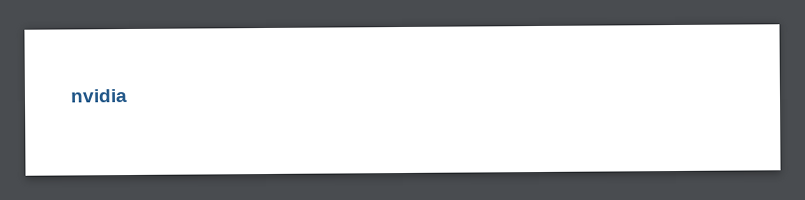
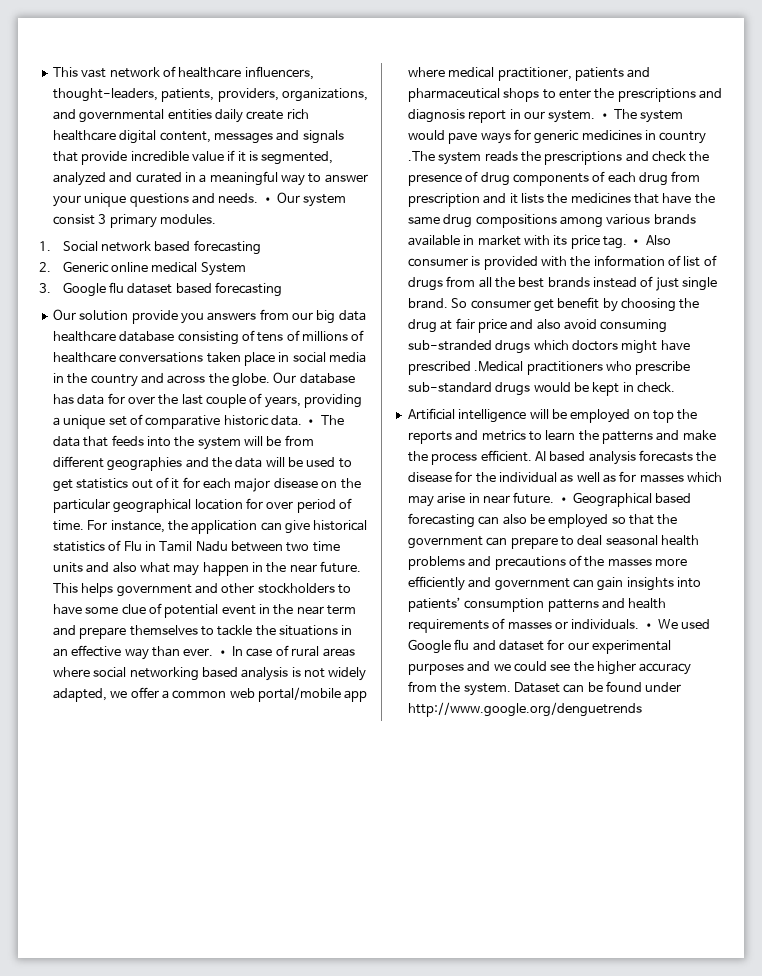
[70,89,128,103] nvidia -> [52,66,314,80] [52,88,368,102] [52,109,309,123] [52,130,344,144] [52,150,334,165] [52,171,368,186] [52,192,347,207] [52,214,216,228] [39,240,261,255] [39,261,246,276] [39,282,283,297] [52,309,366,324] [52,330,365,345] [52,352,366,366] [52,372,355,387] [52,393,363,408] [52,414,344,429] [52,435,314,450] [52,456,352,471] [52,477,361,492] [52,498,352,513] [52,520,368,534] [52,540,340,552] [52,561,362,576] [52,583,351,597] [52,603,357,618] [52,625,353,639] [52,645,355,660] [52,667,367,681] [52,687,368,702] [407,67,651,81] [407,88,722,102] [407,109,684,123] [407,129,707,144] [407,151,710,165] [407,171,701,186] [407,193,715,207] [407,214,696,228] [407,235,671,249] [407,255,717,270] [407,276,718,291] [407,297,700,312] [407,318,668,333] [407,340,690,354] [407,361,691,375] [407,382,675,396] [407,408,698,423] [407,430,716,444] [407,450,717,465] [407,471,723,483] [407,492,692,507] [407,513,678,528] [407,535,699,549] [407,555,687,570] [407,576,701,591] [407,597,667,612] [407,618,711,633] [407,639,671,654] [407,661,692,675] [407,681,682,696] [407,702,642,717] This vast network of healthcare influencers, thought-leaders, patients, providers, organizations, and governmental entities daily create rich healthcare digital content, messages and signals that provide incredible value if it is segmented, analyzed and curated in a meaningful way to answer your unique questions and needs. • Our system consist 3 primary modules. // 1. Social network based forecasting // 2. Generic online medical System // 3. Google flu dataset based forecasting // Our solution provide you answers from our big data healthcare database consisting of tens of millions of healthcare conversations taken place in social media in the country and across the globe. Our database has data for over the last couple of years, providing a unique set of comparative historic data. • The data that feeds into the system will be from different geographies and the data will be used to get statistics out of it for each major disease on the particular geographical location for over period of time. For instance, the application can give historical statistics of Flu in Tamil Nadu between two time units and also what may happen in the near future. This helps government and other stockholders to have some clue of potential event in the near term and prepare themselves to tackle the situations in an effective way than ever. • In case of rural areas where social networking based analysis is not widely adapted, we offer a common web portal/mobile app where medical practitioner, patients and pharmaceutical shops to enter the prescriptions and diagnosis report in our system. • The system would pave ways for generic medicines in country .The system reads the prescriptions and check the presence of drug components of each drug from prescription and it lists the medicines that have the same drug compositions among various brands available in market with its price tag. • Also consumer is provided with the information of list of drugs from all the best brands instead of just single brand. So consumer get benefit by choosing the drug at fair price and also avoid consuming sub-stranded drugs which doctors might have prescribed .Medical practitioners who prescribe sub-standard drugs would be kept in check. // Artificial intelligence will be employed on top the reports and metrics to learn the patterns and make the process efficient. AI based analysis forecasts the disease for the individual as well as for masses which may arise in near future. • Geographical based forecasting can also be employed so that the government can prepare to deal seasonal health problems and precautions of the masses more efficiently and government can gain insights into patients’ consumption patterns and health requirements of masses or individuals. • We used Google flu and dataset for our experimental purposes and we could see the higher accuracy from the system. Dataset can be found under http://www.google.org/denguetrends

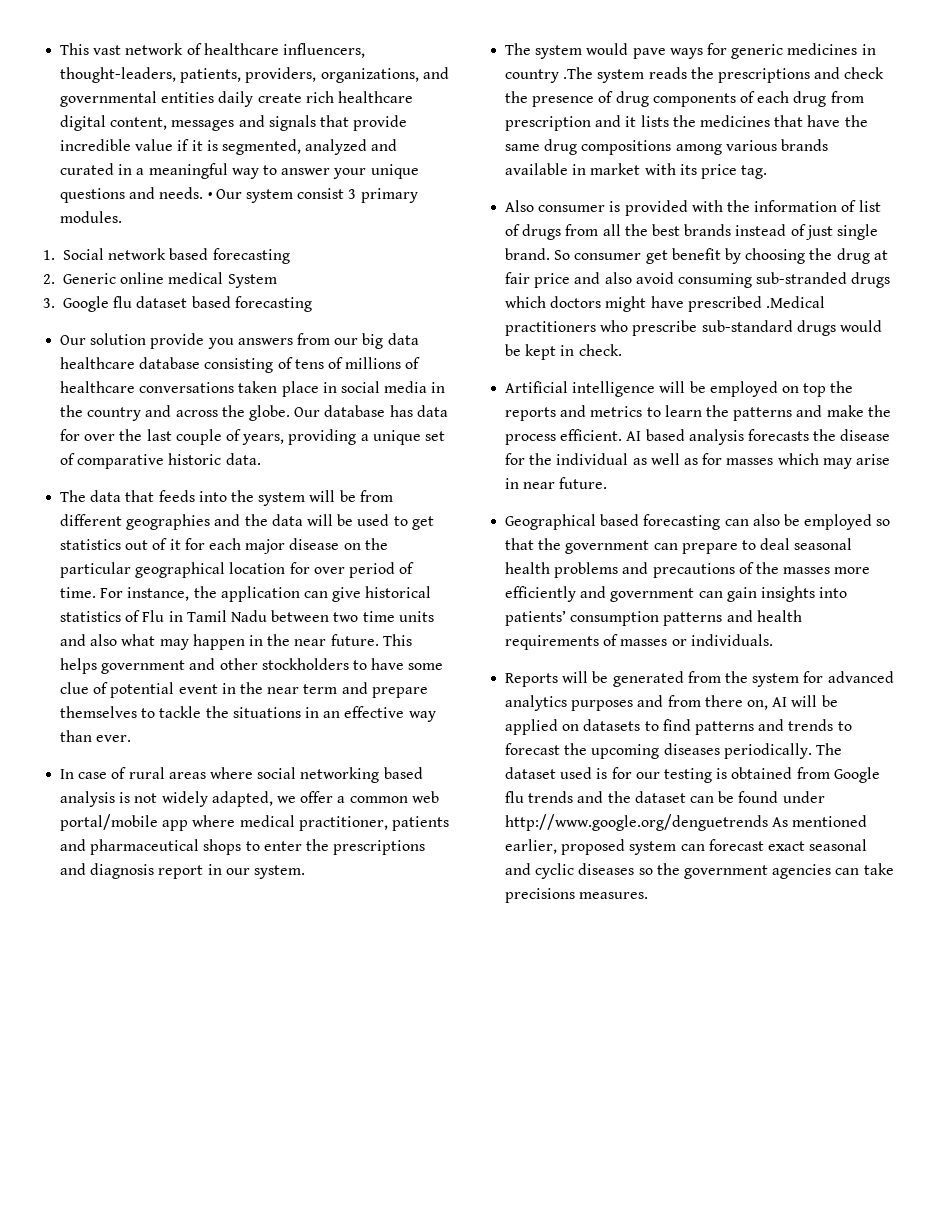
[305,419,318,425] • -> (261, 459) //
[216,650,229,656] • -> (132, 738) //
[598,113,611,119] • -> (305, 872) //
[630,239,643,245] • -> (768, 172) //
[557,497,570,503] • -> (608, 483) //
[642,619,711,629] [407,639,671,654] [407,661,692,675] [407,681,560,696] • We used Google flu and dataset for our experimental purposes and we could see the higher accuracy from the system. Dataset -> [505,671,894,687] [505,695,838,711] [505,719,852,735] [505,743,842,759] [505,767,880,783] [505,791,686,803] // Reports will be generated from the system for advanced analytics purposes and from there on, AI will be applied on datasets to find patterns and trends to forecast the upcoming diseases periodically. The dataset used is for our testing is obtained from Google flu trends and the dataset
(642, 709) none -> [772,815,868,827] [505,839,868,855] [505,863,894,879] [505,888,649,903] As mentioned earlier, proposed system can forecast exact seasonal and cyclic diseases so the government agencies can take precisions measures.

